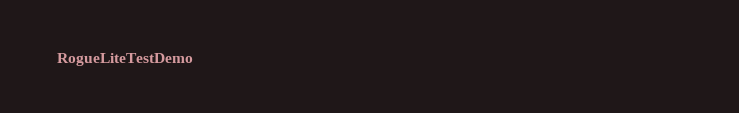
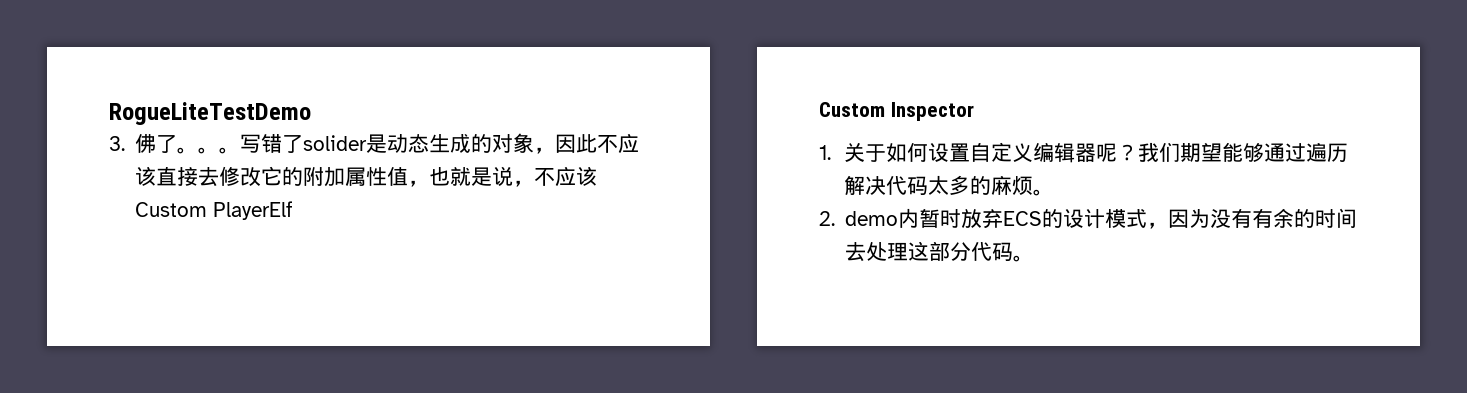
(193, 59) none -> [109,133,640,154] [135,166,598,187] [135,201,294,220] [819,102,974,121] [819,142,1348,163] [843,175,1054,196] [819,208,1358,229] [845,241,1035,262] // 3.佛了。。。写错了solider是动态生成的对象，因此不应该直接去修改它的附加属性值，也就是说，不应该Custom PlayerElf // Custom Inspector // 1.关于如何设置自定义编辑器呢？我们期望能够通过遍历解决代码太多的麻烦。 // 2. demo内暂时放弃ECS的设计模式，因为没有有余的时间去处理这部分代码。

